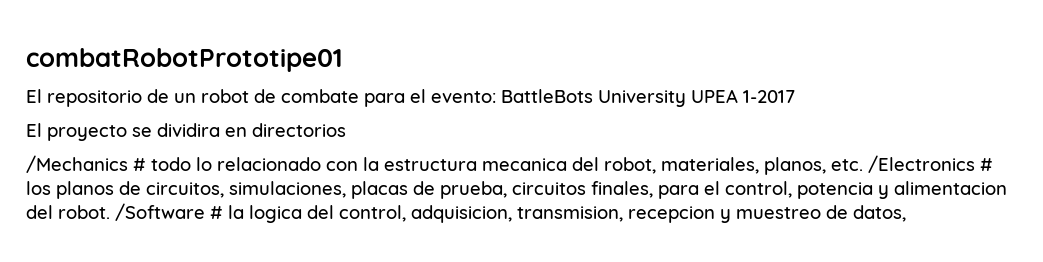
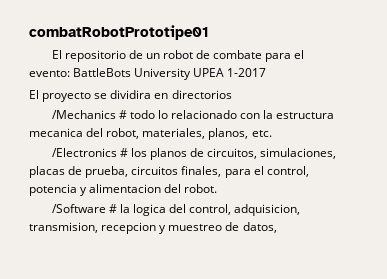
(863, 165) none -> (272, 133) //
(110, 212) none -> (218, 188) //

